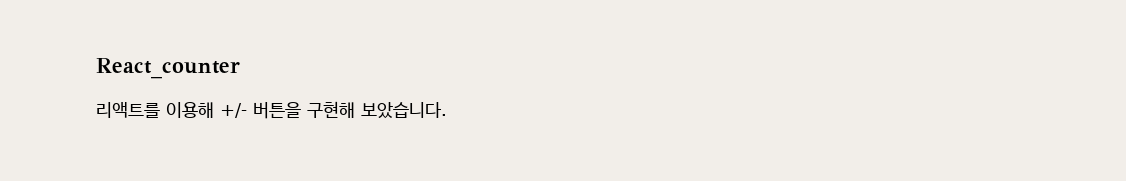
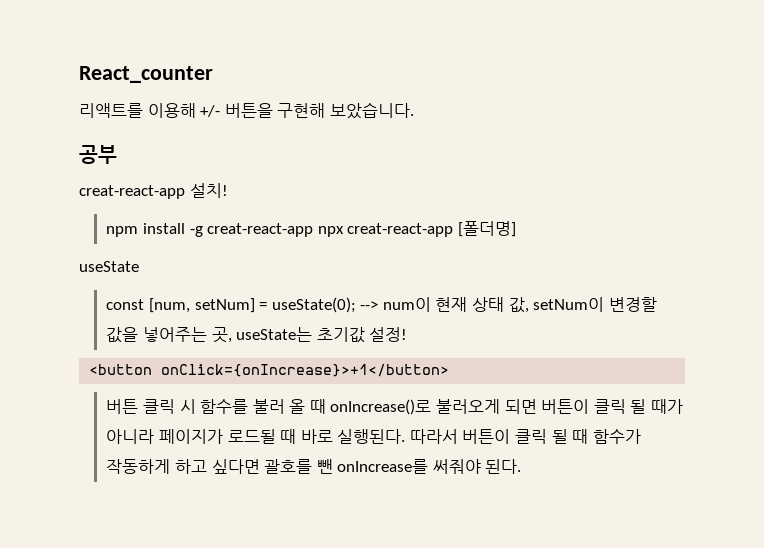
(447, 110) none -> [79,145,117,164] [79,183,228,199] [106,221,516,237] [79,261,139,272] [106,297,657,313] [106,327,408,343] [89,364,450,377] [106,399,684,415] [106,429,641,444] [106,459,522,474] // 공부 // creat-react-app 설치! // npm install -g creat-react-app npx creat-react-app [폴더명] // useState // const [num, setNum] = useState(0); --> num이 현재 상태 값, setNum이 변경할 값을 넣어주는 곳, useState는 초기값 설정! // <button onClick={onIncrease}>+1</button> // 버튼 클릭 시 함수를 불러 올 때 onIncrease()로 불러오게 되면 버튼이 클릭 될 때가 아니라 페이지가 로드될 때 바로 실행된다. 따라서 버튼이 클릭 될 때 함수가 작동하게 하고 싶다면 괄호를 뺀 onIncrease를 써줘야 된다.

